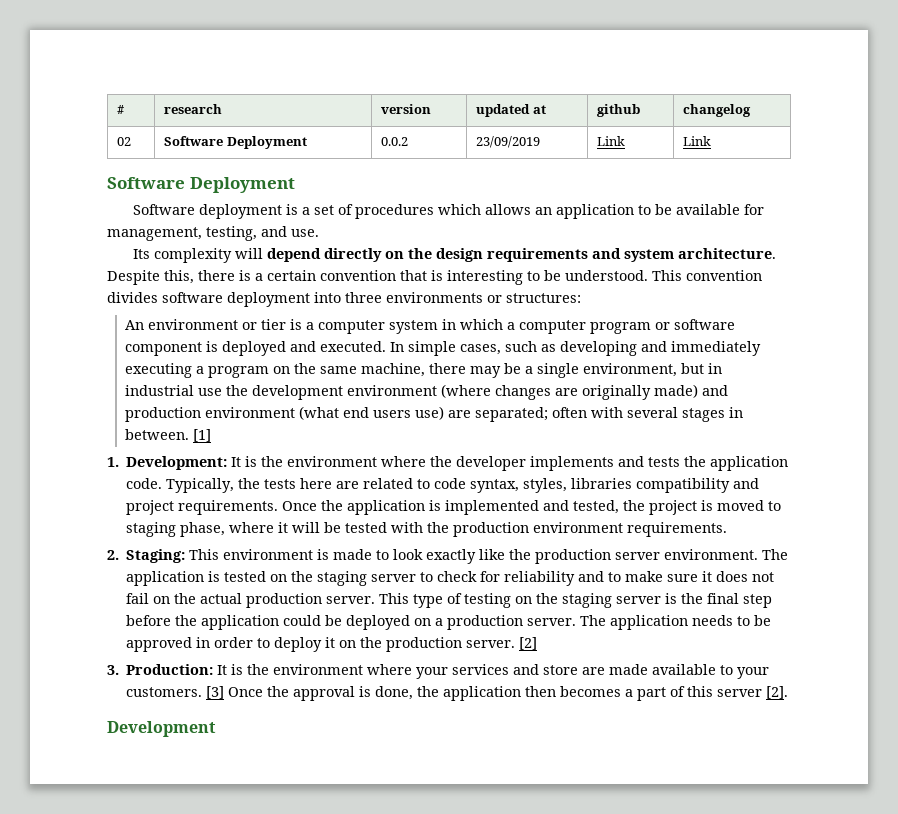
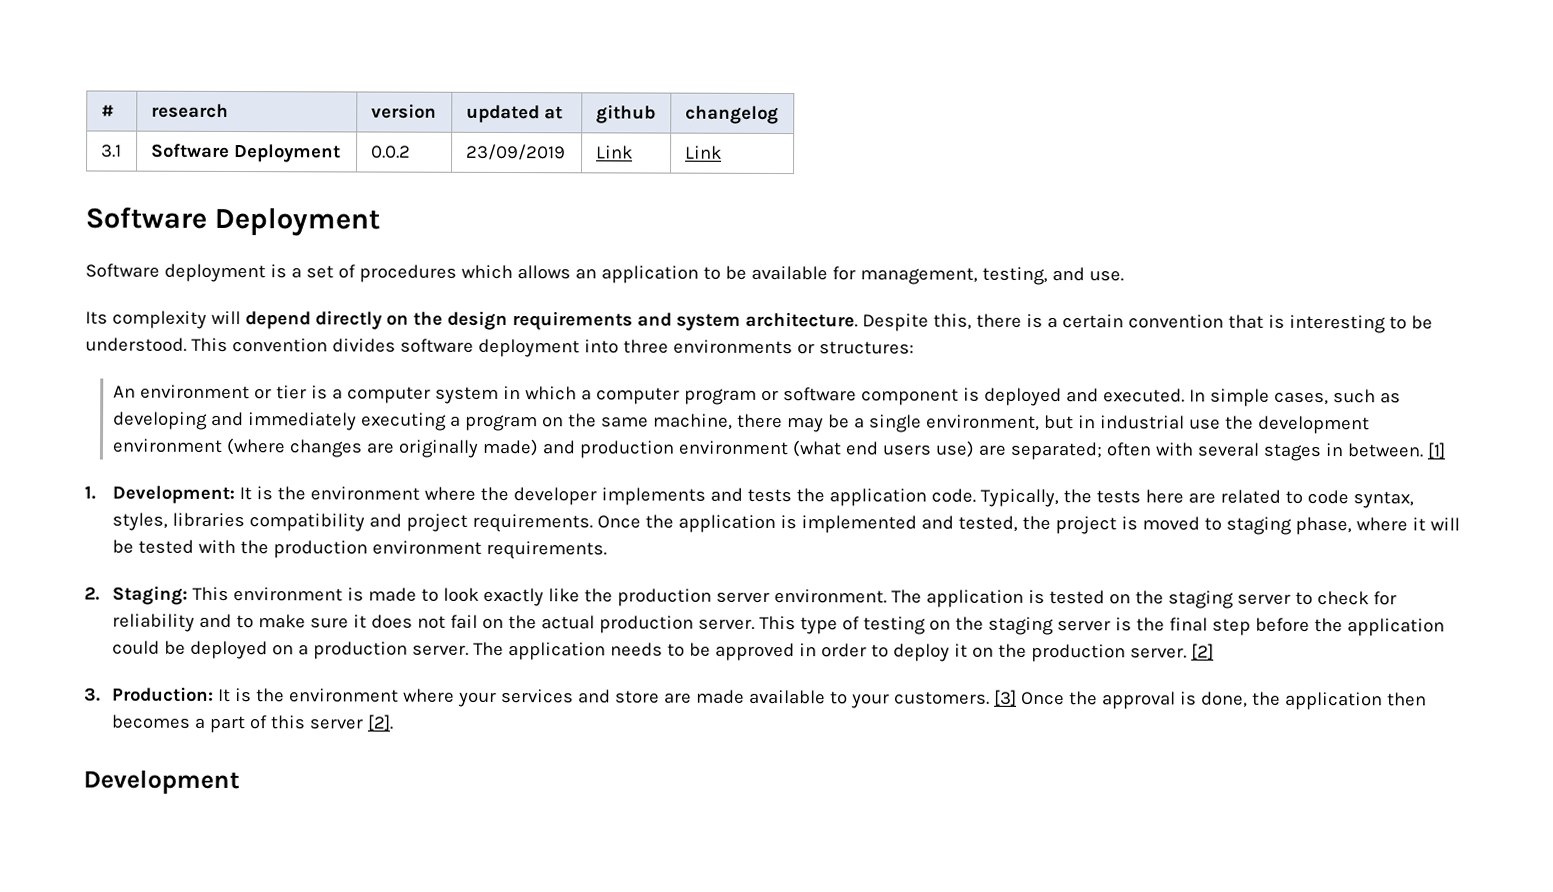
[117,137,132,146] 02 -> [100,144,122,158] 3.1

